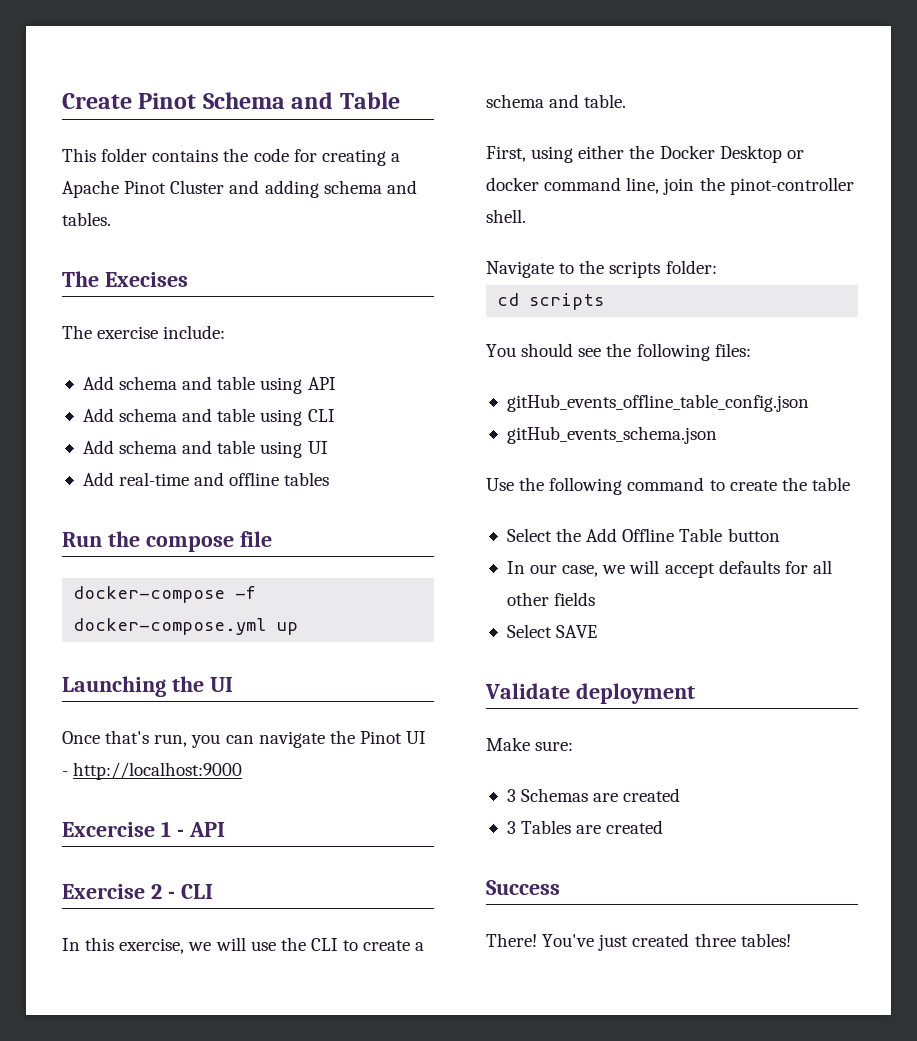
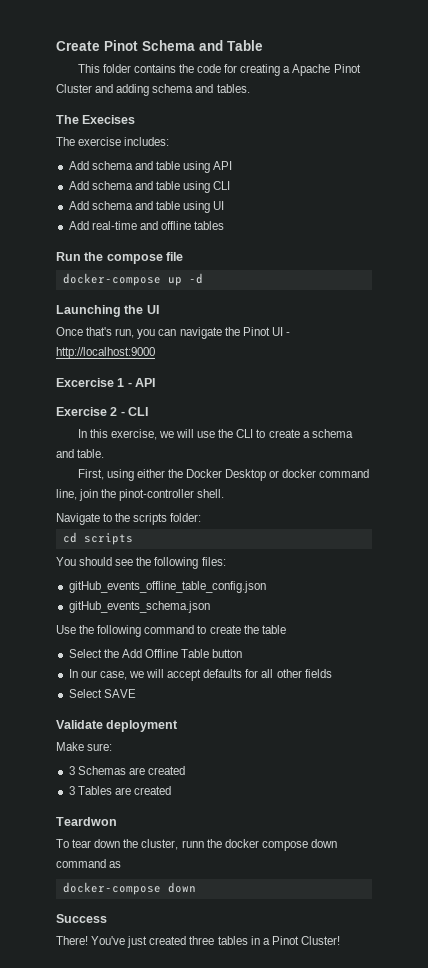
[163,325,226,339] include: -> [124,137,170,146] includes:
[235,586,257,599] [73,618,267,635] -f docker-compose.yml -> (161, 279) none
(299, 628) none -> [188,273,203,284] -d
(664, 827) none -> [56,817,117,826] [56,839,337,851] [56,859,122,868] [62,882,196,895] // Teardwon // To tear down the cluster, runn the docker compose down command as // docker-compose down
[740,933,791,947] tables! -> [217,936,340,945] tables in a Pinot Cluster!

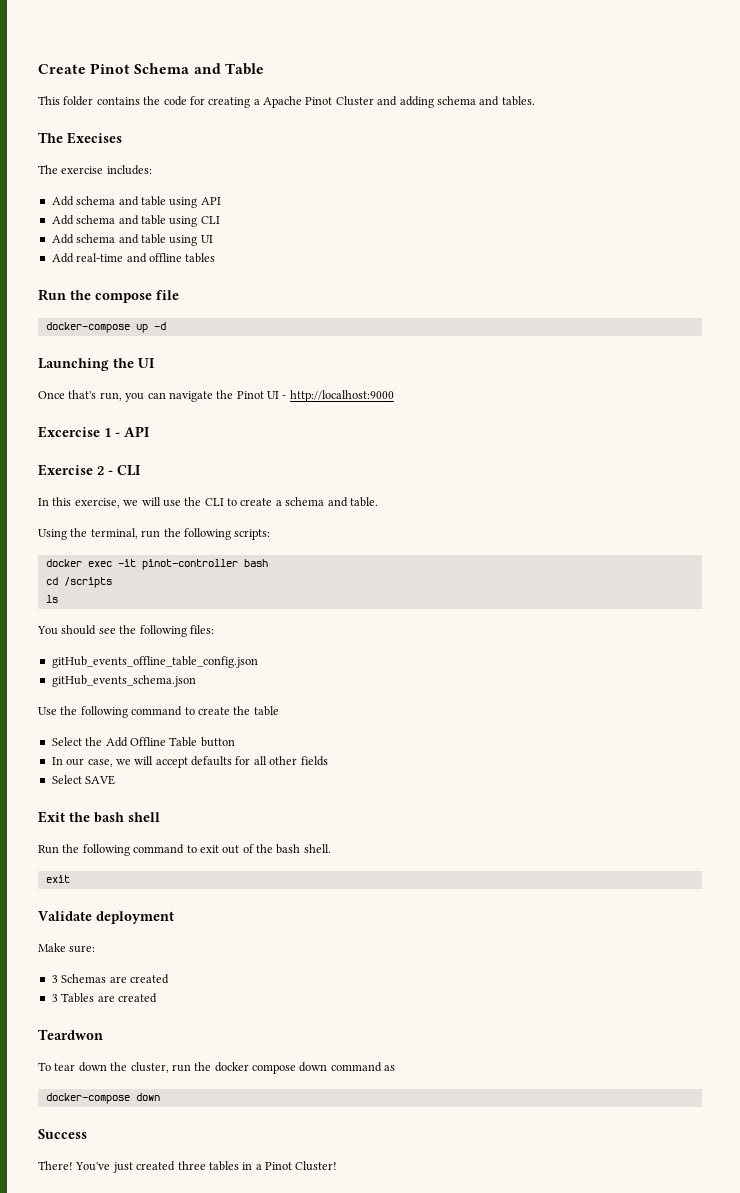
[77,469,370,481] [56,489,225,501] [56,513,202,525] First, using either the Docker Desktop or docker command line, join the pinot-controller shell. // Navigate to the scripts folder: -> [38,528,271,540] [45,559,268,570] Using the terminal, run the following scripts: // docker exec -it pinot-controller bash
[83,533,133,545] scripts -> [63,577,112,588] [45,595,58,603] /scripts // ls
(136, 693) none -> [38,811,160,823] [38,844,331,856] [45,875,70,883] // Exit the bash shell // Run the following command to exit out of the bash shell. // exit
[181,840,204,848] runn -> [171,1064,191,1072] run

